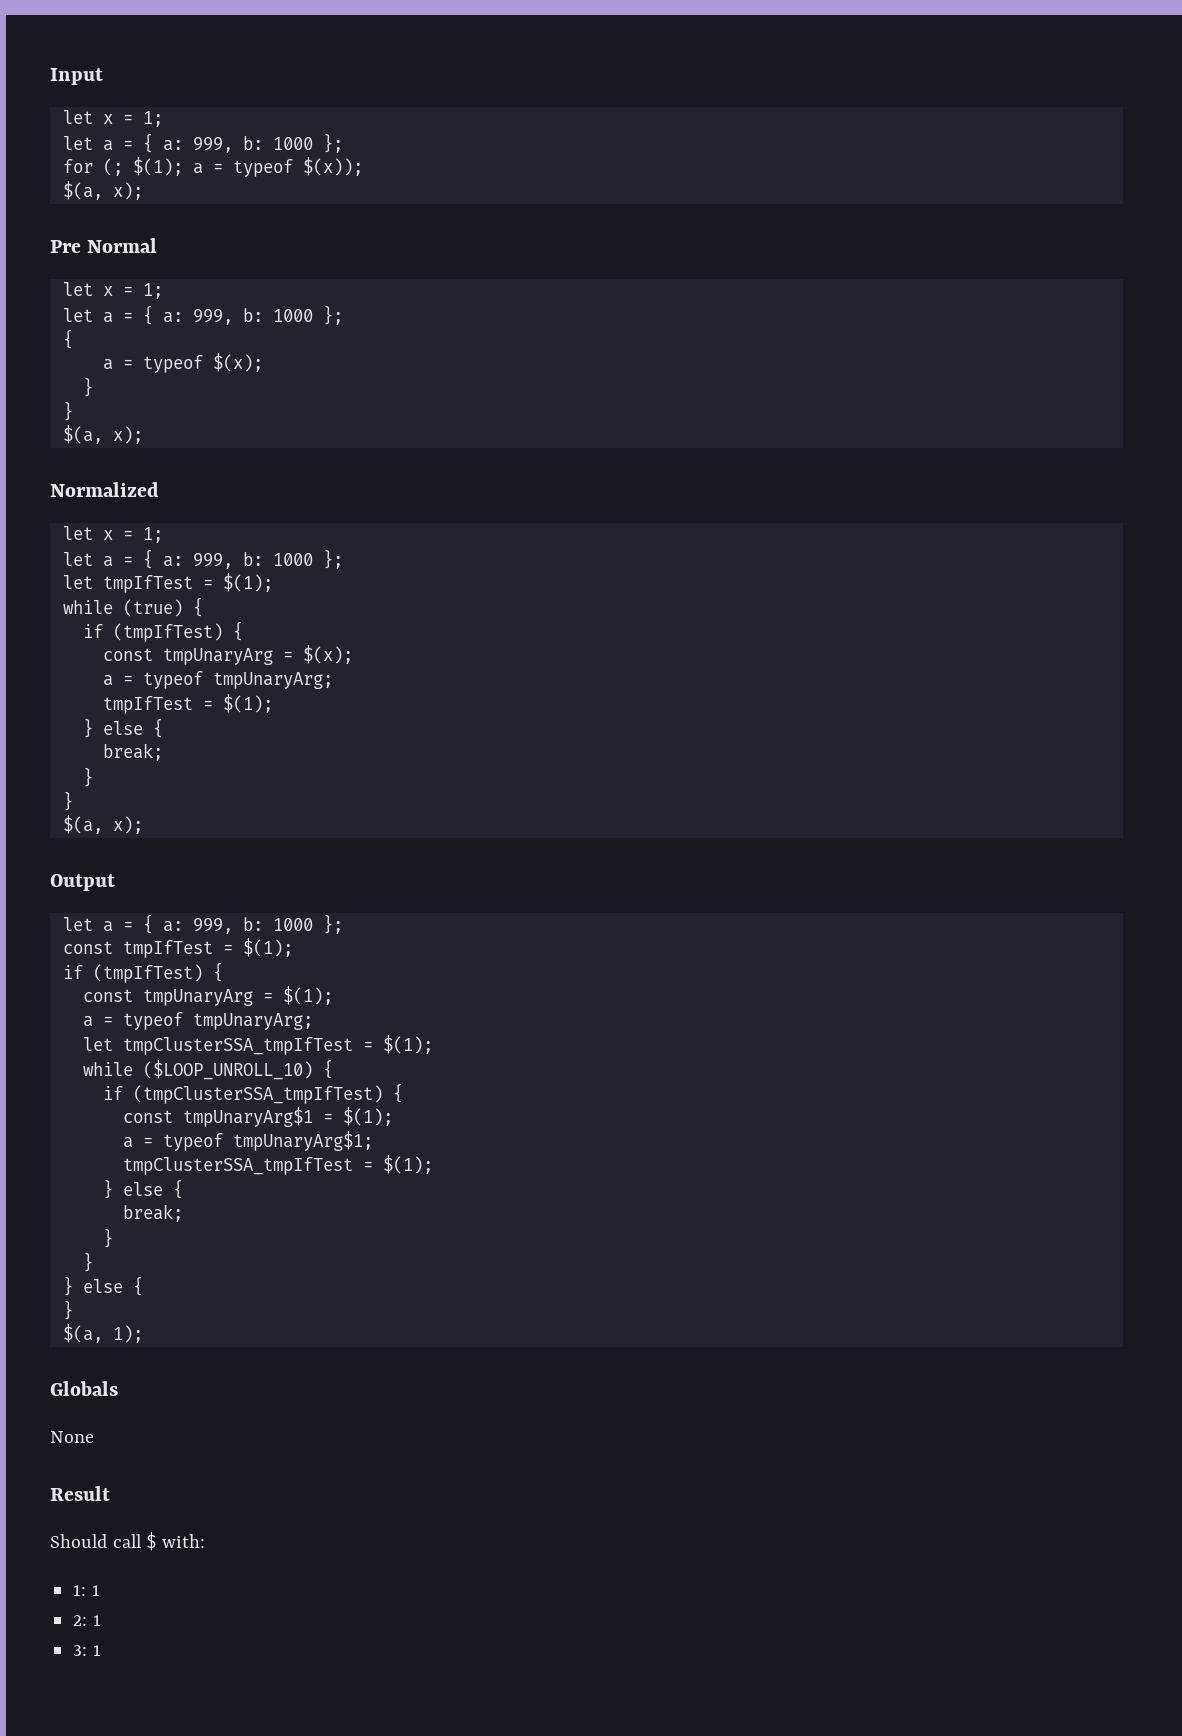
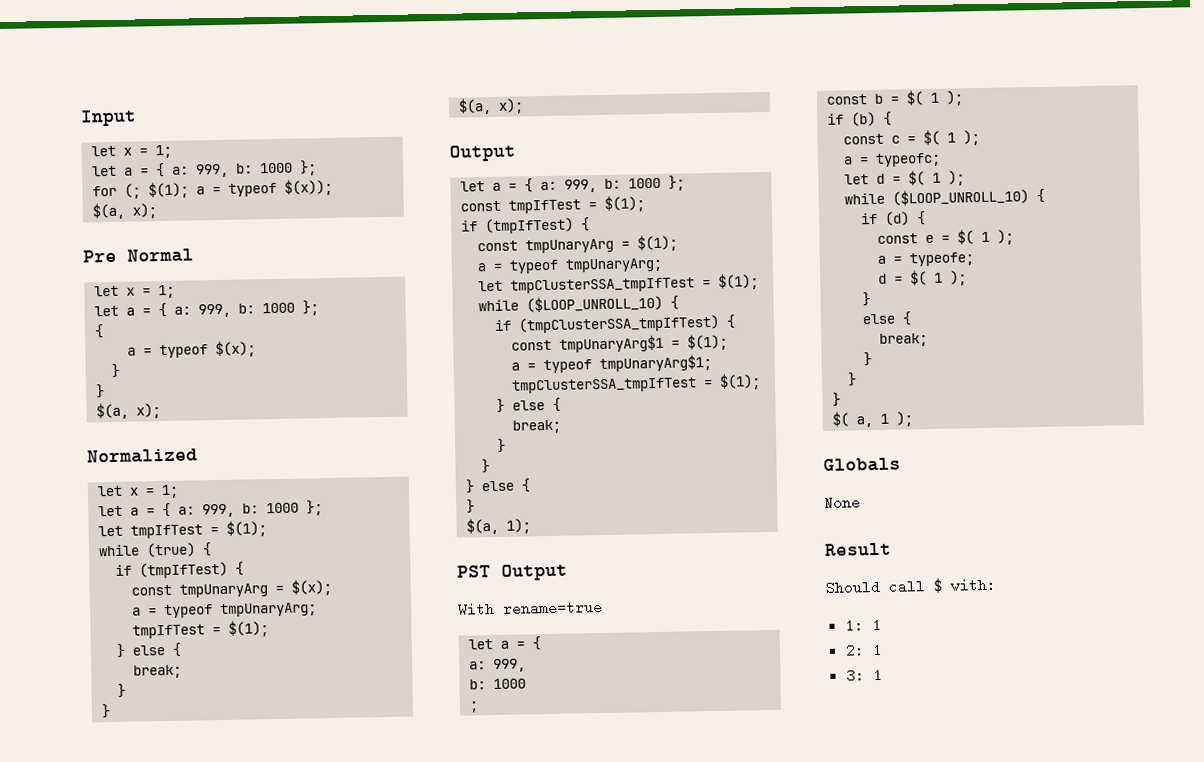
(143, 1334) none -> [457,563,568,581] [458,600,603,617] [468,636,542,651] [469,658,527,673] [469,678,527,690] [469,701,480,713] [826,90,965,106] [827,111,893,127] [843,129,981,146] [843,152,942,167] [844,170,966,186] [844,188,1046,206] [860,211,927,226] [877,229,1015,245] [877,252,975,267] [878,270,968,286] [862,292,872,307] [862,311,913,326] [879,333,929,347] [863,352,873,367] [847,372,858,387] [832,392,842,407] [832,411,914,428] // PST Output // With rename=true // let a = { // a: 999, // b: 1000 // ; // const b = $( 1 ); // if (b) { // const c = $( 1 ); // a = typeofc; // let d = $( 1 ); // while ($LOOP_UNROLL_10) { // if (d) { // const e = $( 1 ); // a = typeofe; // d = $( 1 ); // } // else { // break; // } // } // } // $( a, 1 );

